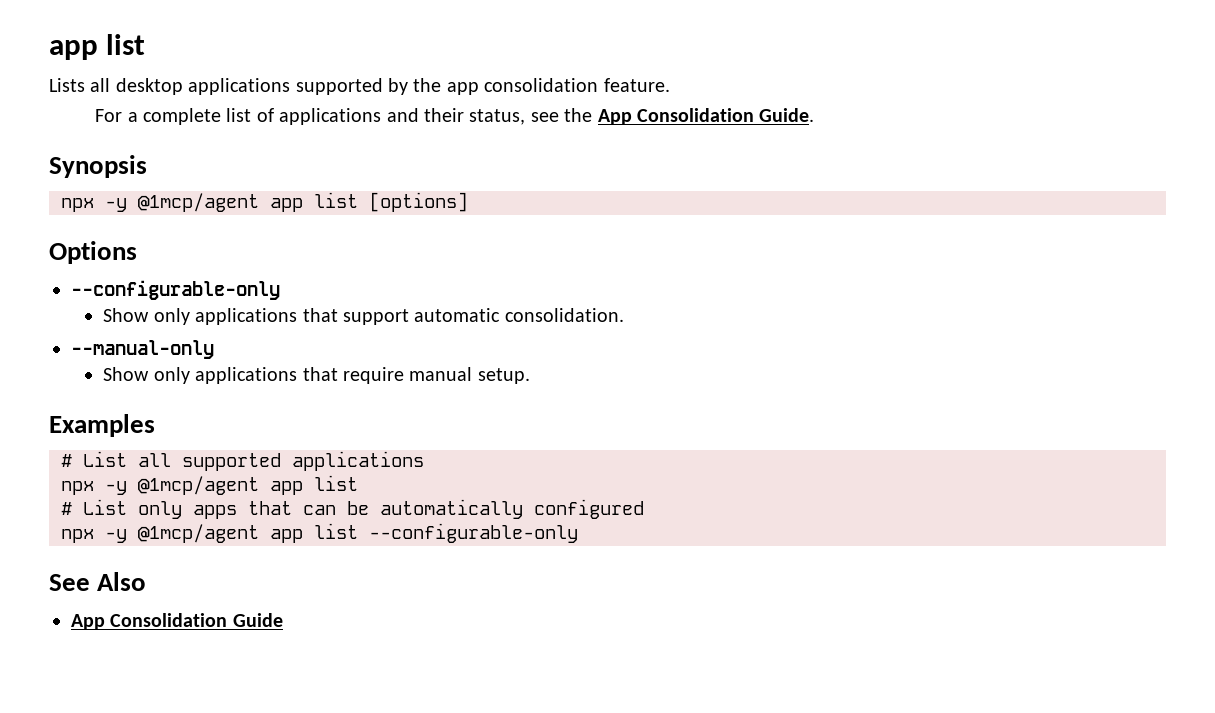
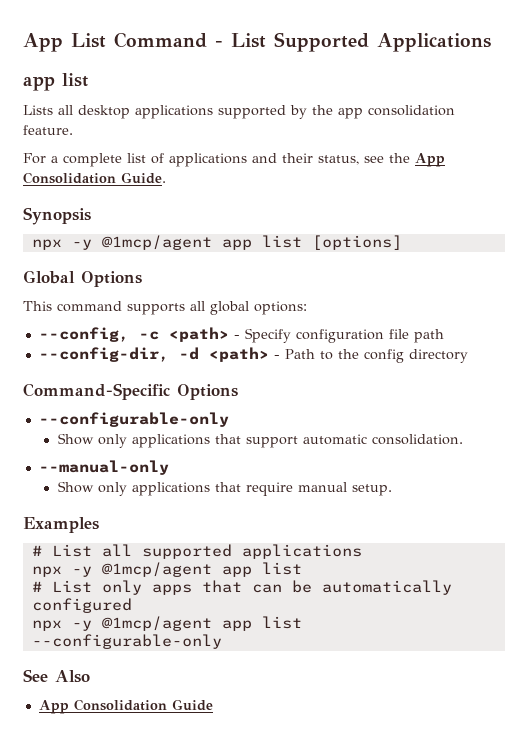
(49, 50) none -> [23,32,491,52] App List Command - List Supported Applications //
(468, 202) none -> [23,270,142,287] [23,301,307,315] [38,327,444,343] [38,347,468,363] [23,383,170,400] Global Options // This command supports all global options: // --config, -c <path> - Specify configuration file path // --config-dir, -d <path> - Path to the config directory // Command-Specific

